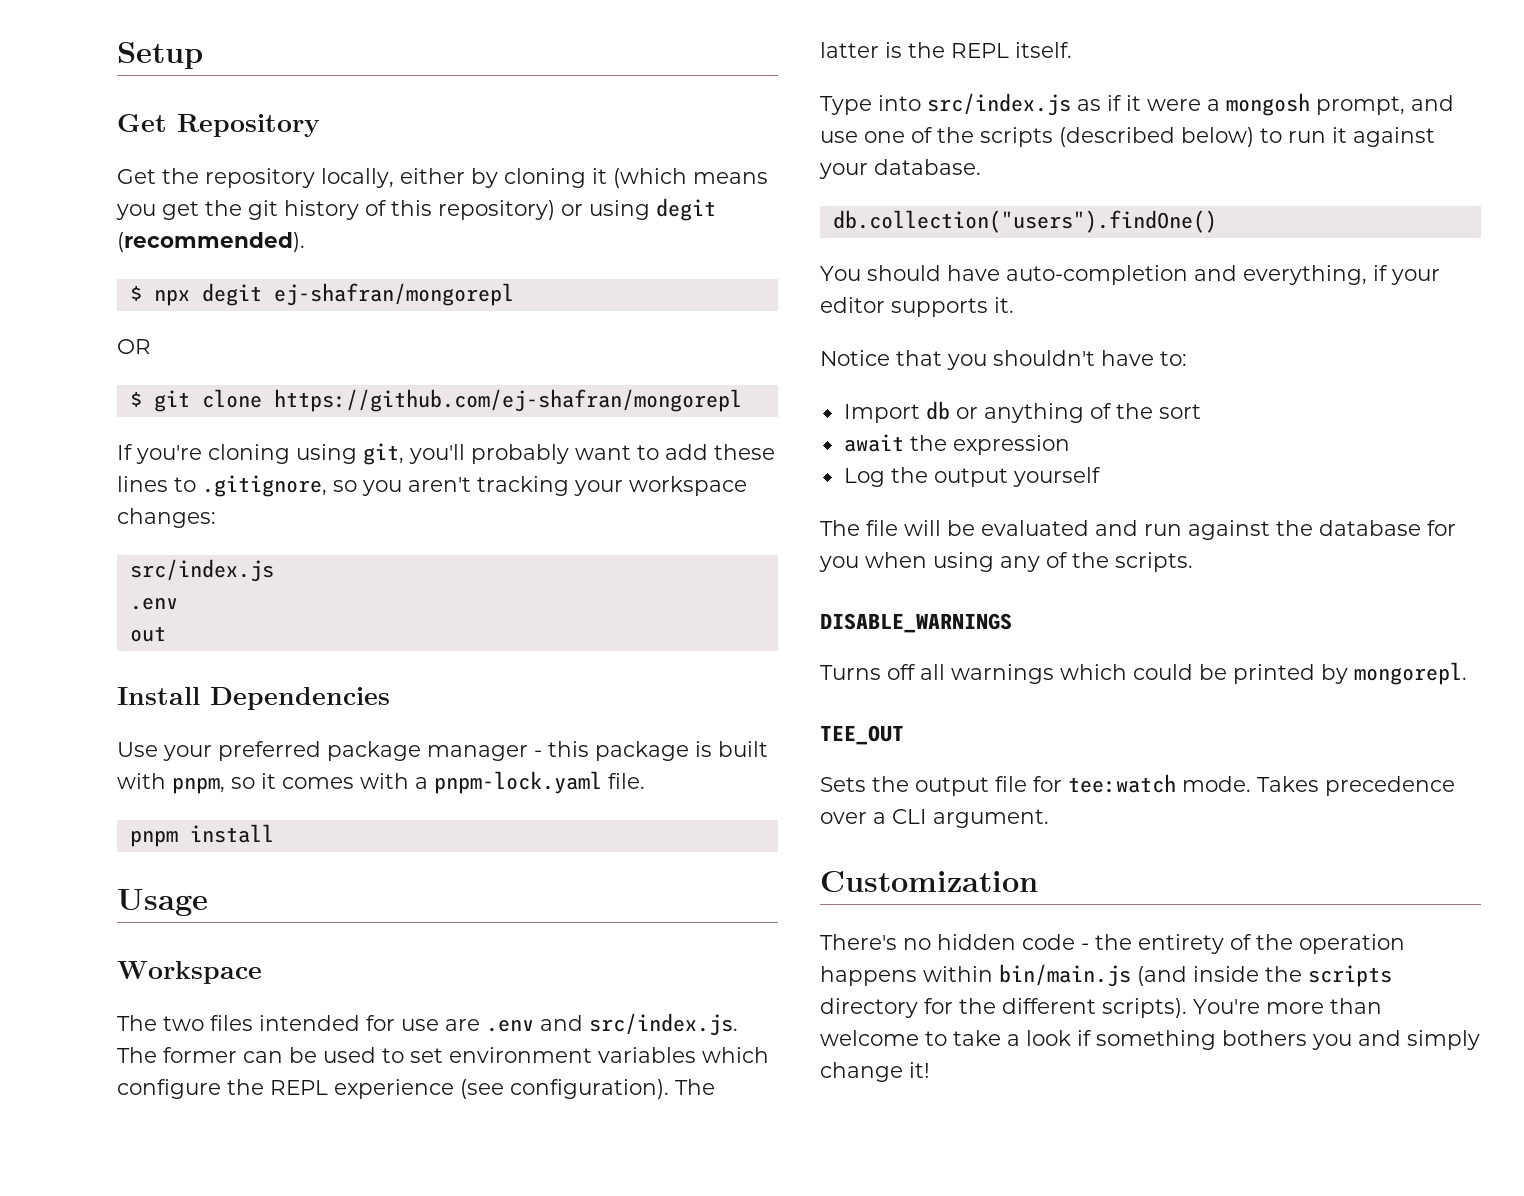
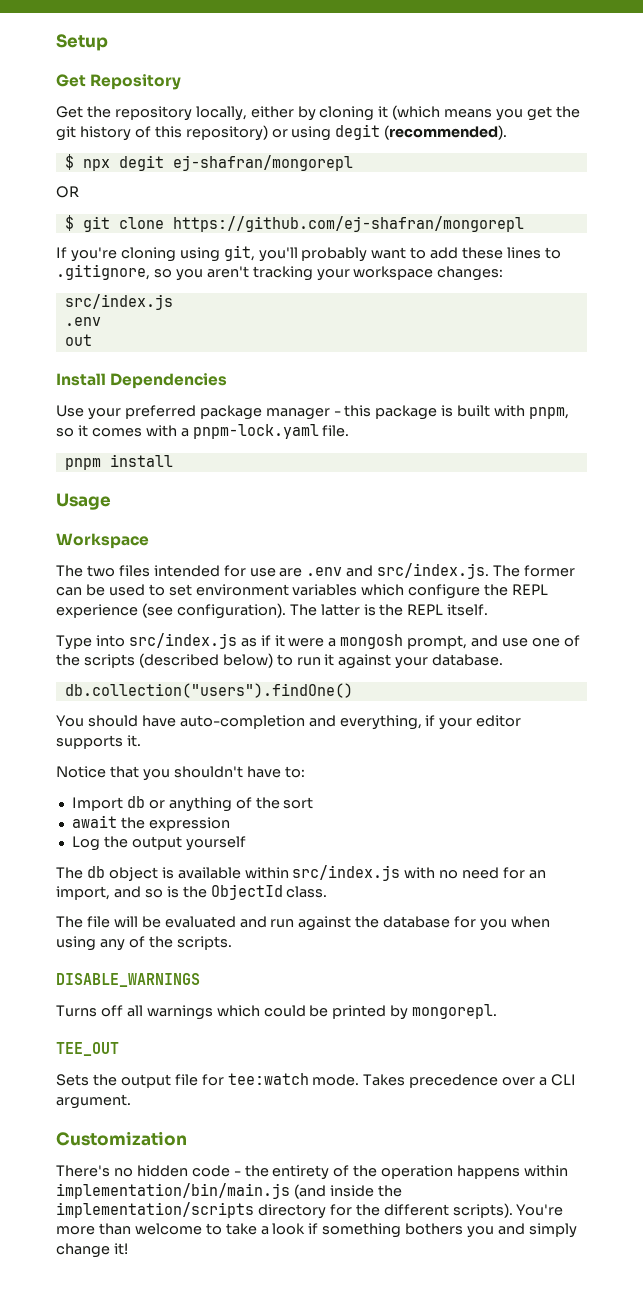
(1101, 477) none -> [56,865,547,881] [56,884,328,900] // The db object is available within src/index.js with no need for an import, and so is the ObjectId class.
[999,964,1131,987] bin/main.js -> [56,1183,290,1199] implementation/bin/main.js
[1308,965,1392,987] scripts -> [56,1202,254,1218] implementation/scripts

